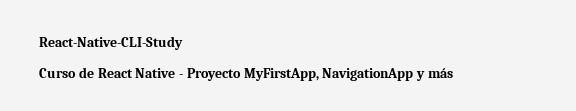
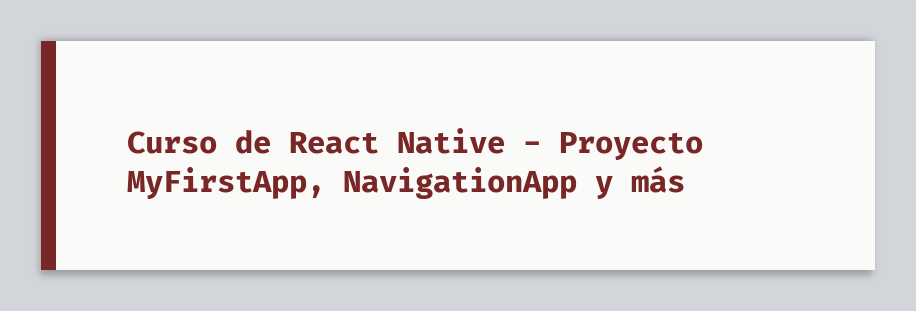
[39,36,183,50] React-Native-CLI-Study // -> (127, 142) none

